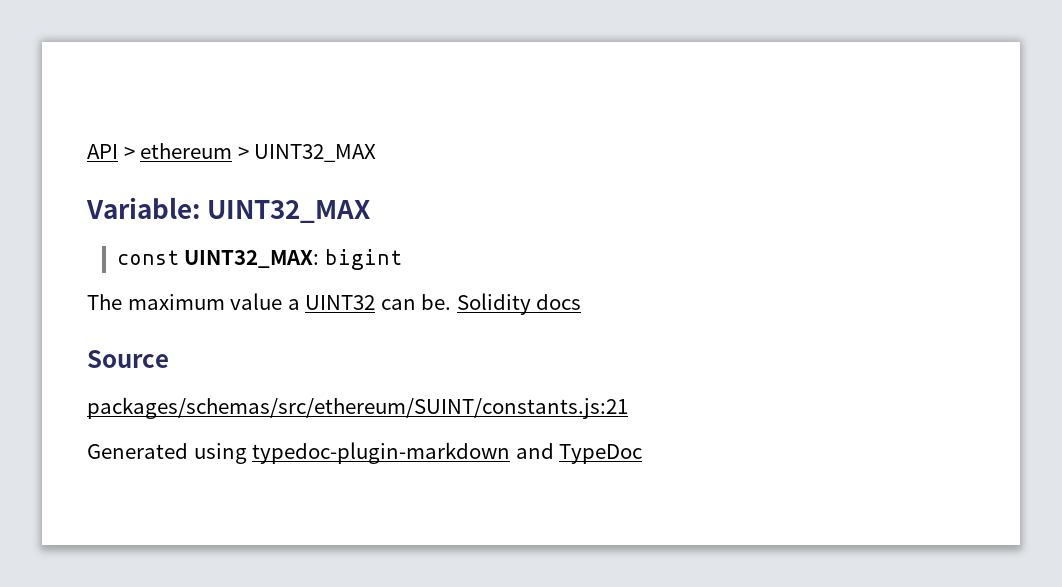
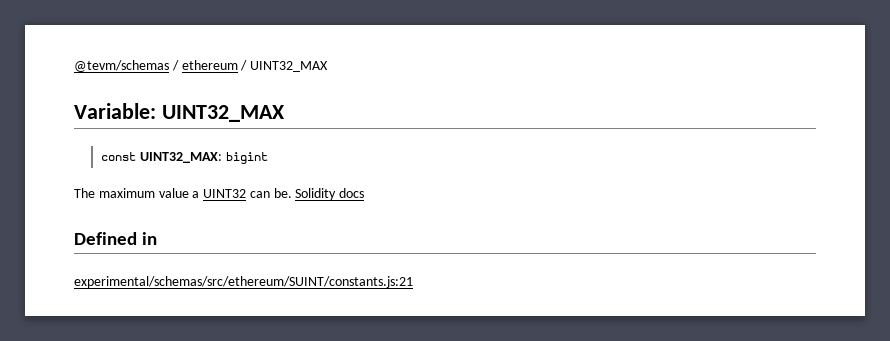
[87,143,249,159] API > ethereum > -> [74,60,248,72] @tevm/schemas / ethereum /
[87,350,169,368] [87,397,628,419] [87,442,643,464] Source // packages/schemas/src/ethereum/SUINT/constants.js:21 // Generated using typedoc-plugin-markdown and TypeDoc -> [74,232,158,245] [74,276,413,288] Defined in // experimental/schemas/src/ethereum/SUINT/constants.js:21

